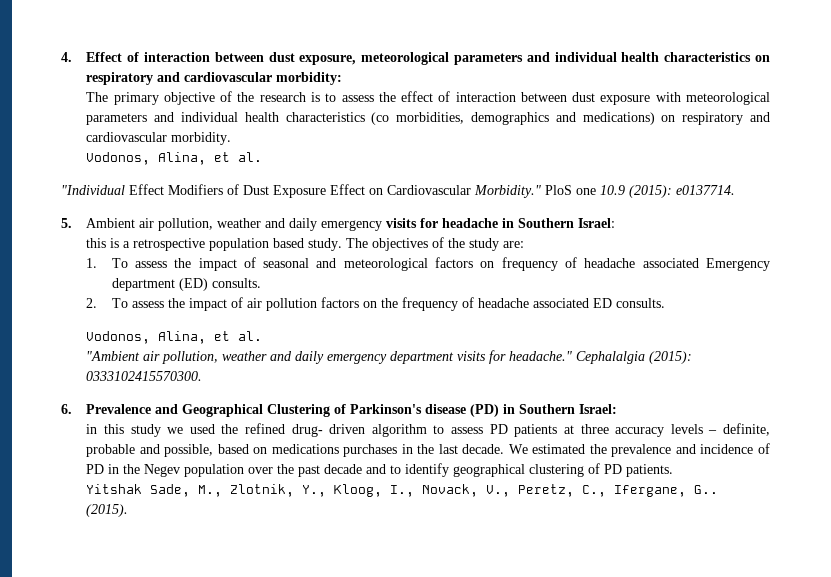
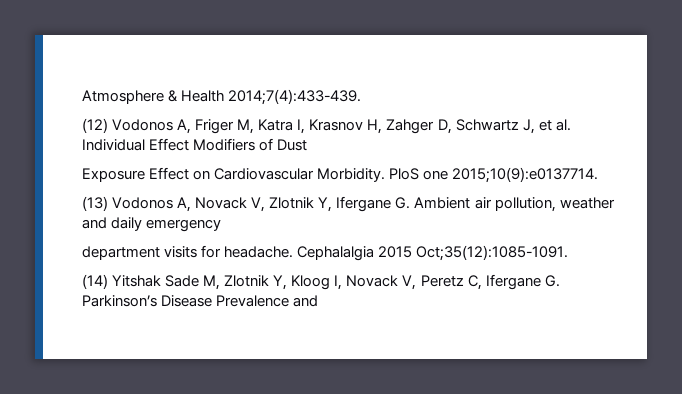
[61,52,770,65] [86,72,343,85] [86,91,770,105] [86,112,770,125] [86,132,232,145] [86,152,263,165] [61,185,125,195] 4. Effect of interaction between dust exposure, meteorological parameters and individual health characteristics on respiratory and cardiovascular morbidity: // The primary objective of the research is to assess the effect of interaction between dust exposure with meteorological parameters and individual health characteristics (co morbidities, demographics and medications) on respiratory and cardiovascular morbidity. // Vodonos, Alina, et al. // "Individual -> [82,89,362,105] [82,118,571,134] [82,139,145,151] Atmosphere & Health 2014;7(4):433-439. // (12) Vodonos A, Friger M, Katra I, Krasnov H, Zahger D, Schwartz J, et al. Individual
(269, 190) none -> (308, 145) //
[474,185,541,198] Morbidity." -> [317,168,386,182] Morbidity.
[600,185,735,198] [61,218,72,228] 10.9 (2015): e0137714. // 5. -> [452,167,599,183] [82,196,411,212] 2015;10(9):e0137714. // (13) Vodonos A, Novack V, Zlotnik Y, Ifergane G.
[386,218,616,228] [86,237,525,251] [86,257,770,271] [111,278,261,291] [86,297,665,311] [86,331,263,344] [86,350,693,364] [86,371,203,381] [61,404,618,417] [86,423,770,437] [86,443,770,457] [86,463,674,477] [86,484,719,497] [86,504,129,517] visits for headache in Southern Israel: // this is a retrospective population based study. The objectives of the study are: // 1. To assess the impact of seasonal and meteorological factors on frequency of headache associated Emergency department (ED) consults. // 2. To assess the impact of air pollution factors on the frequency of headache associated ED consults. // Vodonos, Alina, et al. // "Ambient air pollution, weather and daily emergency department visits for headache." Cephalalgia (2015): 0333102415570300. // 6. Prevalence and Geographical Clustering of Parkinson's disease (PD) in Southern Israel: // in this study we used the refined drug- driven algorithm to assess PD patients at three accuracy levels – definite, probable and possible, based on medications purchases in the last decade. We estimated the prevalence and incidence of PD in the Negev population over the past decade and to identify geographical clustering of PD patients. // Yitshak Sade, M., Zlotnik, Y., Kloog, I., Novack, V., Peretz, C., Ifergane, G.. // (2015). -> [82,245,569,261] [82,274,560,290] [82,295,319,307] // department visits for headache. Cephalalgia 2015 Oct;35(12):1085-1091. // (14) Yitshak Sade M, Zlotnik Y, Kloog I, Novack V, Peretz C, Ifergane G. Parkinson’s Disease Prevalence and

